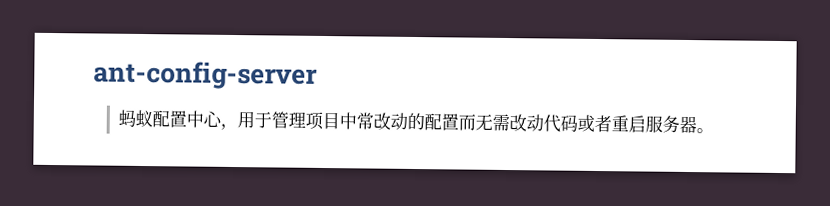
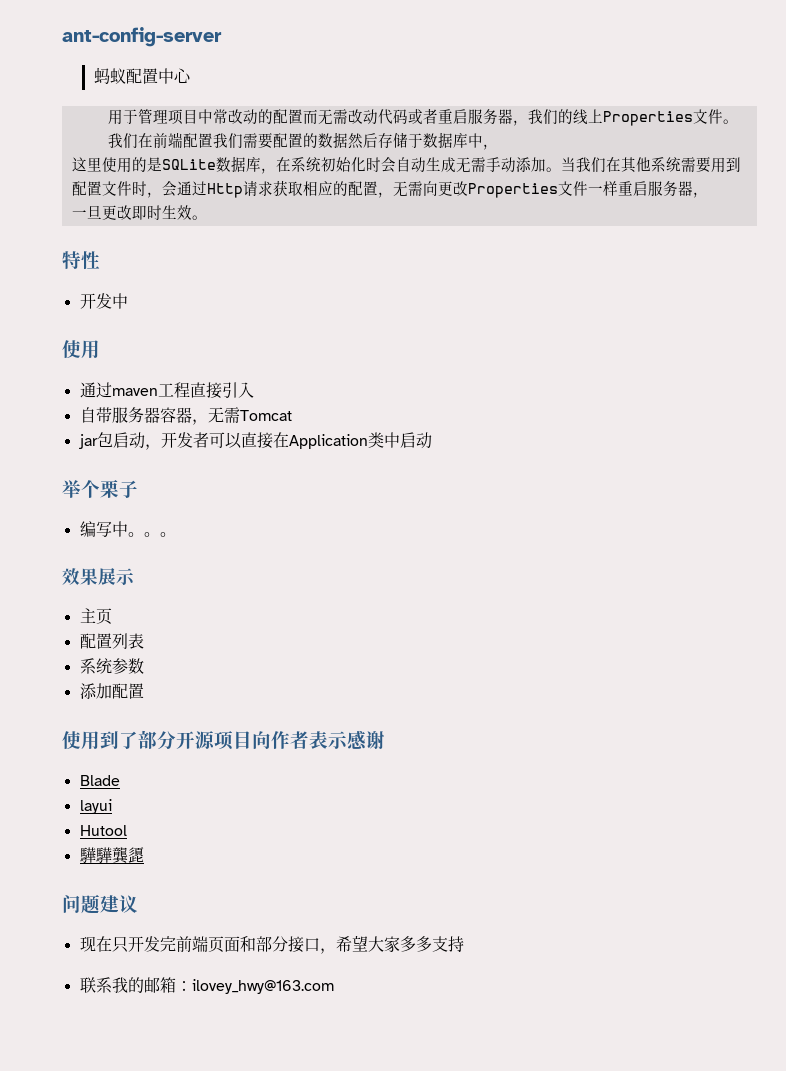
[220,123,239,131] ， -> (191, 76) //
[696,128,715,134] 。 -> [512,109,738,126] [107,132,498,150] [71,156,741,174] [71,180,708,198] [71,205,207,220] [62,251,100,270] [79,293,128,309] [62,340,100,359] [79,382,254,399] [79,407,292,425] [78,432,432,450] [62,479,138,498] [79,521,176,537] [62,568,135,585] [79,608,112,625] [79,633,144,649] [79,658,144,674] [79,683,144,699] [62,730,385,750] [79,775,120,786] [79,799,112,814] [79,825,127,836] [78,847,145,864] [62,894,138,914] [79,935,464,954] [79,977,334,994] ，我们的线上Properties文件。我们在前端配置我们需要配置的数据然后存储于数据库中， // 这里使用的是SQLite数据库，在系统初始化时会自动生成无需手动添加。当我们在其他系统需要用到配置文件时，会通过Http请求获取相应的配置，无需向更改Properties文件一样重启服务器， // 一旦更改即时生效。 // 特性 // 开发中 // 使用 // 通过maven工程直接引入 // 自带服务器容器，无需Tomcat // jar包启动，开发者可以直接在Application类中启动 // 举个栗子 // 编写中。。。 // 效果展示 // 主页 // 配置列表 // 系统参数 // 添加配置 // 使用到了部分开源项目向作者表示感谢 // Blade // layui // Hutool // 驊驊龔頾 // 问题建议 // 现在只开发完前端页面和部分接口，希望大家多多支持 // 联系我的邮箱：ilovey_hwy@163.com

